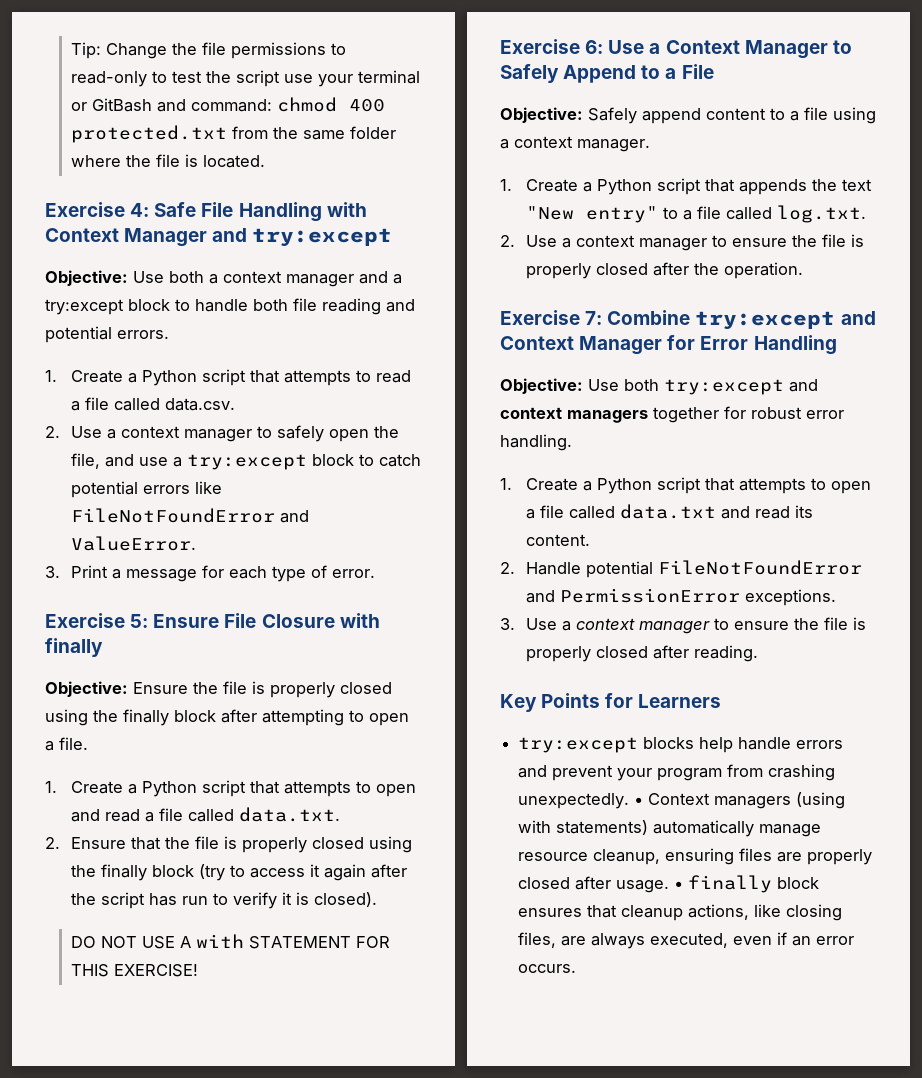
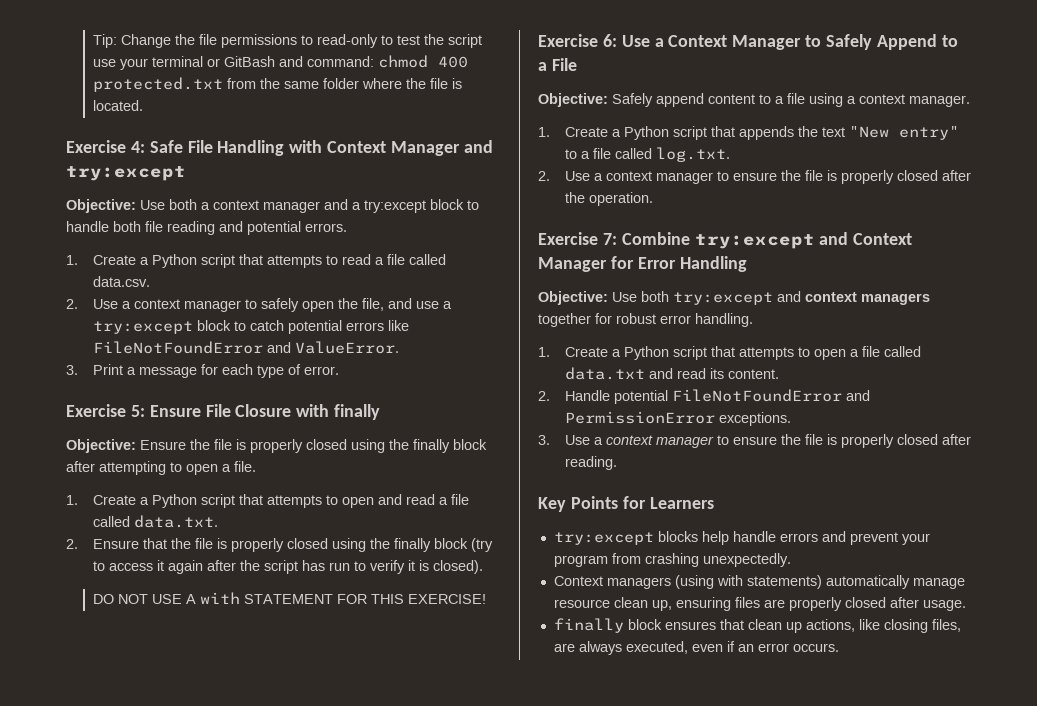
[634,797,644,805] • -> (791, 560) //
[593,849,661,865] cleanup, -> [613,597,672,611] clean up,
[674,881,684,889] • -> (966, 605) //
[621,905,684,921] cleanup -> [747,619,802,633] clean up

